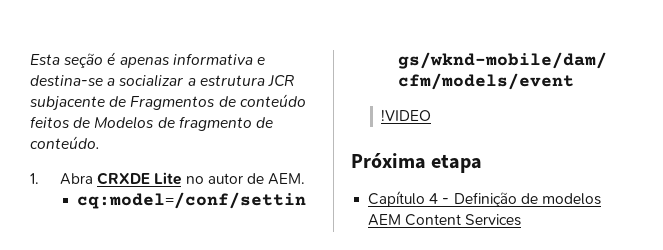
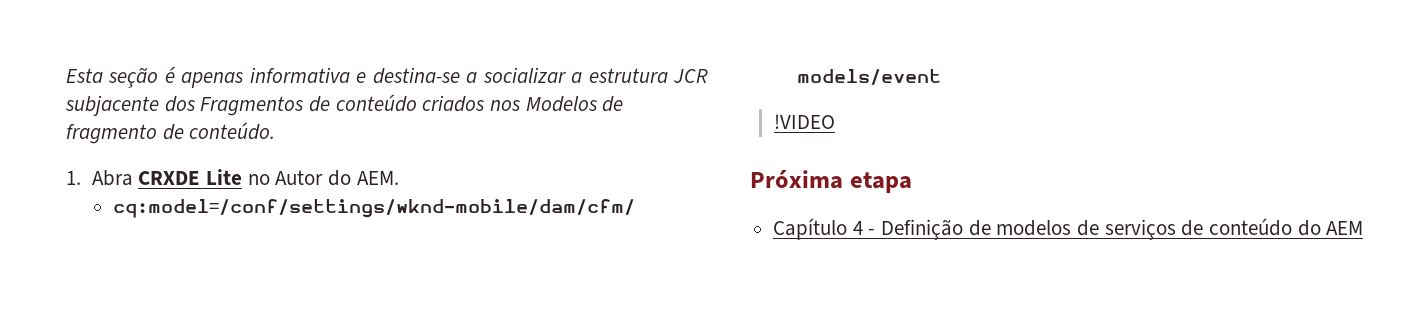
[109,96,127,107] de -> [164,96,195,112] dos
[30,116,91,128] feitos de -> [422,95,521,112] criados nos
[207,173,264,184] autor de -> [275,170,351,186] Autor do
[368,214,522,226] AEM Content Services -> [1077,218,1364,240] de serviços de conteúdo do AEM

